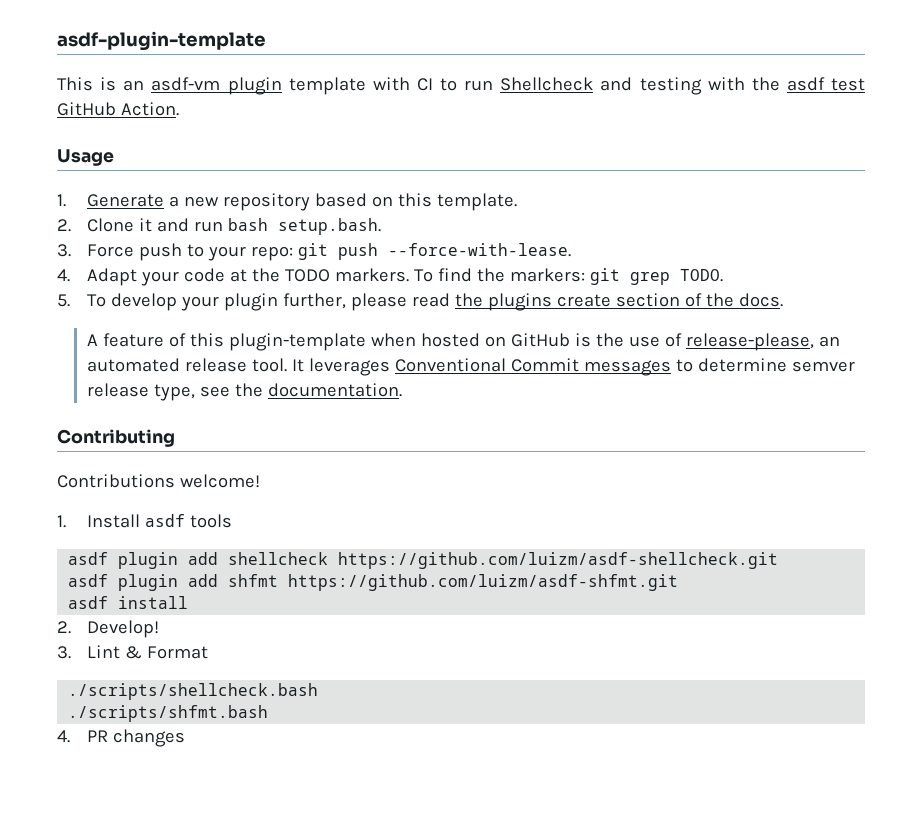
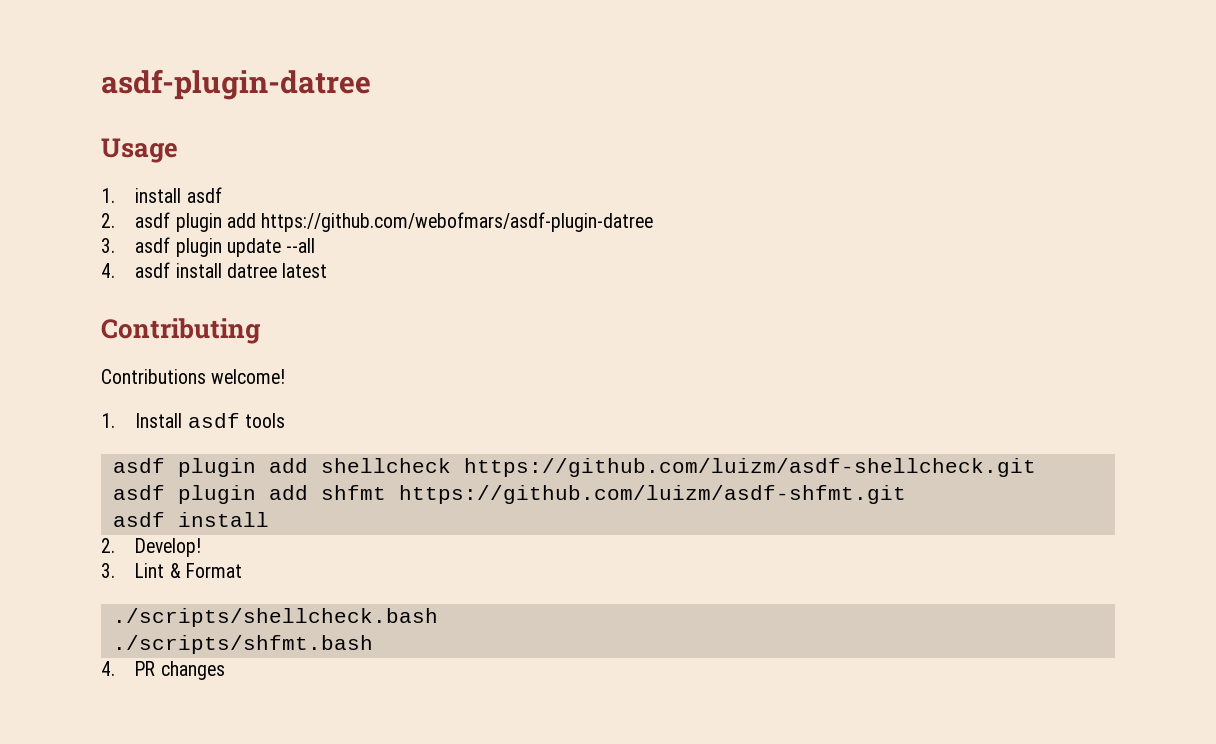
[57,31,266,51] [57,77,865,95] [57,102,179,116] [57,149,114,166] [57,193,517,211] [57,218,381,235] [57,243,571,261] [57,268,723,286] [57,293,783,311] [86,333,840,351] [86,358,855,376] [86,383,402,401] asdf-plugin-template // This is an asdf-vm plugin template with CI to run Shellcheck and testing with the asdf test GitHub Action. // Usage // 1. Generate a new repository based on this template. // 2. Clone it and run bash setup.bash. // 3. Force push to your repo: git push --force-with-lease. // 4. Adapt your code at the TODO markers. To find the markers: git grep TODO. // 5. To develop your plugin further, please read the plugins create section of the docs. // A feature of this plugin-template when hosted on GitHub is the use of release-please, an automated release tool. It leverages Conventional Commit messages to determine semver release type, see the documentation. -> [101,69,371,100] [101,138,178,163] [101,187,222,203] [101,212,654,232] [101,237,316,257] [101,262,328,278] asdf-plugin-datree // Usage // 1. install asdf // 2. asdf plugin add https://github.com/webofmars/asdf-plugin-datree // 3. asdf plugin update --all // 4. asdf install datree latest

